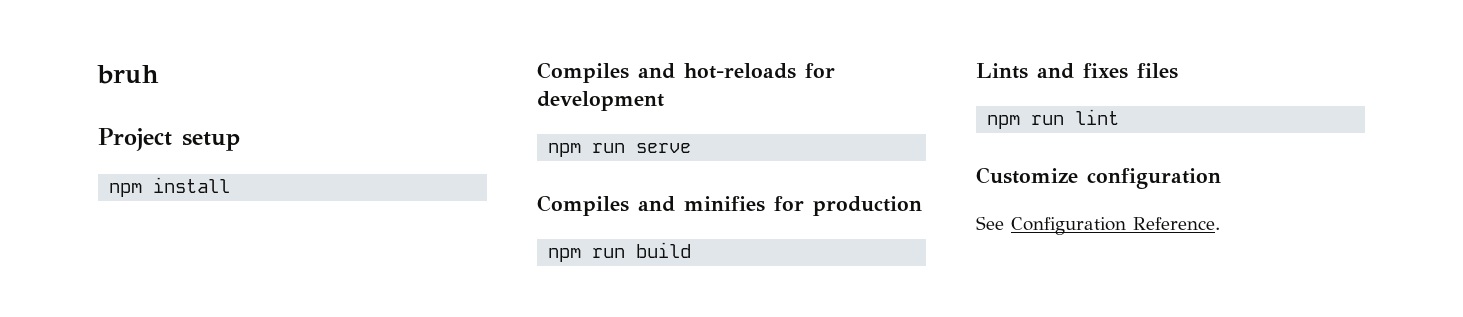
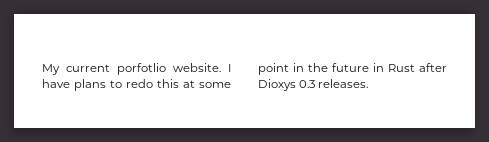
[97,65,159,84] [98,128,240,151] [109,177,231,197] [537,62,835,83] [537,91,664,111] [548,143,692,157] [537,195,922,216] [548,242,692,262] [976,63,1178,79] [987,109,1120,129] [976,167,1221,189] [976,216,1220,235] bruh // Project setup // npm install // Compiles and hot-reloads for development // npm run serve // Compiles and minifies for production // npm run build // Lints and fixes files // npm run lint // Customize configuration // See Configuration Reference. -> [42,63,231,75] [42,79,231,91] [258,63,447,75] [258,79,369,91] My current porfotlio website. I have plans to redo this at some point in the future in Rust after Dioxys 0.3 releases.

